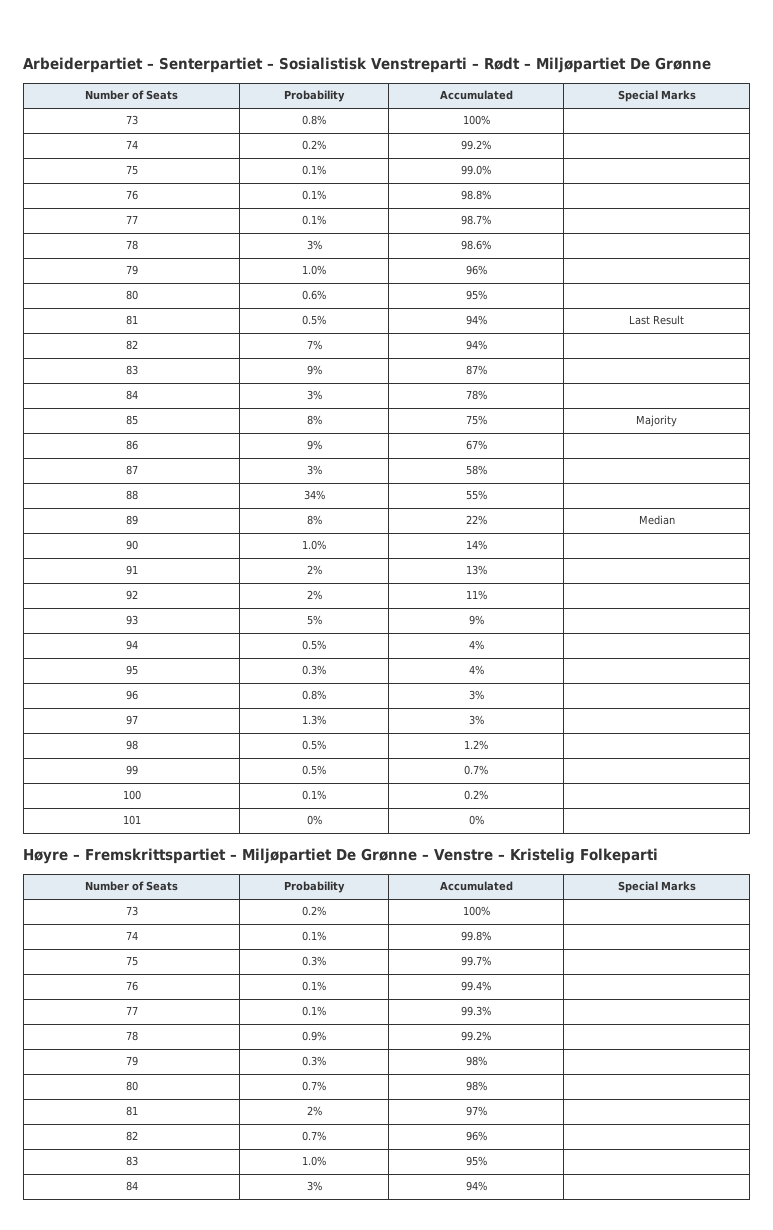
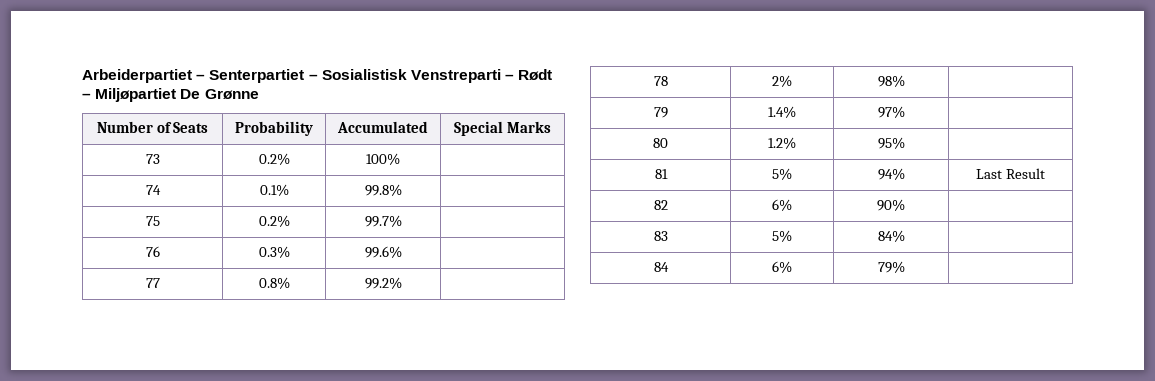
[125,115,138,125] [302,115,326,125] [462,115,490,125] [125,140,138,149] [302,140,326,150] [461,140,491,150] [125,165,138,175] [302,165,326,175] [461,165,491,175] [125,190,138,200] [302,190,326,200] [461,190,491,200] [125,215,138,224] [302,215,326,225] [461,215,491,225] [125,240,138,250] [306,240,322,250] [461,240,491,250] [125,265,138,275] [302,265,326,275] [465,265,487,275] [125,290,138,300] [302,290,326,300] [465,290,487,300] [125,315,138,325] [302,315,326,325] [465,315,487,325] [629,315,684,325] [125,340,138,350] [306,340,322,350] [465,340,487,350] [125,365,138,375] [306,365,322,375] [465,365,487,375] [125,390,138,400] [306,390,322,400] [465,390,487,400] [125,415,138,425] [306,415,322,425] [465,415,487,425] [636,415,677,427] [125,440,138,450] [306,440,322,450] [465,440,487,450] [125,465,138,475] [306,465,322,475] [465,465,487,475] [125,490,138,500] [303,490,325,500] [465,490,487,500] [125,515,138,525] [306,515,322,525] [465,515,487,525] [638,515,675,525] [125,540,138,550] [302,540,326,550] [465,540,487,550] [125,565,138,575] [306,565,322,575] [465,565,487,575] [125,590,138,600] [306,590,322,600] [465,590,487,600] [125,615,138,625] [306,615,322,625] [468,615,484,625] [125,640,138,650] [302,640,326,650] [468,640,484,650] [125,665,138,675] [302,665,326,675] [468,665,484,675] [125,690,138,700] [302,690,326,700] [468,690,484,700] [125,715,138,725] [302,715,326,725] [468,715,484,725] [125,740,138,750] [302,740,326,750] [464,740,488,750] [125,765,138,775] [302,765,326,775] [464,765,488,775] [122,790,141,800] [302,790,326,800] [464,790,488,800] [122,815,141,825] [306,815,322,825] [468,815,484,825] [23,848,658,864] [85,881,178,891] [284,881,345,893] [439,881,513,891] [617,881,696,893] // 73 | 0.8% | 100% | // 74 | 0.2% | 99.2% | // 75 | 0.1% | 99.0% | // 76 | 0.1% | 98.8% | // 77 | 0.1% | 98.7% | // 78 | 3% | 98.6% | // 79 | 1.0% | 96% | // 80 | 0.6% | 95% | // 81 | 0.5% | 94% | Last Result // 82 | 7% | 94% | // 83 | 9% | 87% | // 84 | 3% | 78% | // 85 | 8% | 75% | Majority // 86 | 9% | 67% | // 87 | 3% | 58% | // 88 | 34% | 55% | // 89 | 8% | 22% | Median // 90 | 1.0% | 14% | // 91 | 2% | 13% | // 92 | 2% | 11% | // 93 | 5% | 9% | // 94 | 0.5% | 4% | // 95 | 0.3% | 4% | // 96 | 0.8% | 3% | // 97 | 1.3% | 3% | // 98 | 0.5% | 1.2% | // 99 | 0.5% | 0.7% | // 100 | 0.1% | 0.2% | // 101 | 0% | 0% | // Høyre – Fremskrittspartiet – Miljøpartiet De Grønne – Venstre – Kristelig Folkeparti // Number of Seats | Probability | Accumulated | Special Marks -> (551, 127) none
[302,956,326,966] 0.3% -> [258,215,290,227] 0.2%
[302,981,326,991] [461,981,491,991] [125,1006,138,1015] [302,1006,326,1016] [461,1006,491,1016] [125,1031,138,1041] [302,1031,326,1041] [461,1031,491,1041] [125,1056,138,1066] [302,1056,326,1066] [465,1056,487,1066] [125,1081,138,1091] [302,1081,326,1091] [465,1081,487,1091] [125,1106,138,1116] [306,1106,322,1116] [465,1106,487,1116] [125,1131,138,1141] [302,1131,326,1141] [465,1131,487,1141] [125,1156,138,1166] [302,1156,326,1166] [465,1156,487,1166] [125,1181,138,1191] [306,1181,322,1191] [465,1181,487,1191] 0.1% | 99.4% | // 77 | 0.1% | 99.3% | // 78 | 0.9% | 99.2% | // 79 | 0.3% | 98% | // 80 | 0.7% | 98% | // 81 | 2% | 97% | // 82 | 0.7% | 96% | // 83 | 1.0% | 95% | // 84 | 3% | 94% -> [258,246,290,258] [364,246,402,258] [145,278,160,288] [258,277,290,289] [364,277,402,289] [653,76,668,86] [772,75,792,87] [877,75,905,87] [653,107,668,118] [768,106,796,118] [877,106,905,118] [653,138,668,148] [768,137,796,149] [877,137,905,149] [654,169,668,179] [772,168,792,180] [877,168,905,180] [976,168,1045,179] [653,200,668,210] [772,199,792,211] [877,199,905,211] [653,231,668,241] [772,230,792,242] [877,230,905,242] [653,262,669,272] [772,261,792,273] [877,261,905,273] 0.3% | 99.6% | // 77 | 0.8% | 99.2% | // 78 | 2% | 98% | // 79 | 1.4% | 97% | // 80 | 1.2% | 95% | // 81 | 5% | 94% | Last Result // 82 | 6% | 90% | // 83 | 5% | 84% | // 84 | 6% | 79%

